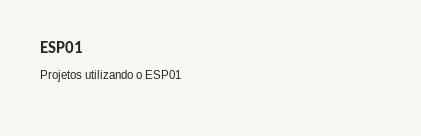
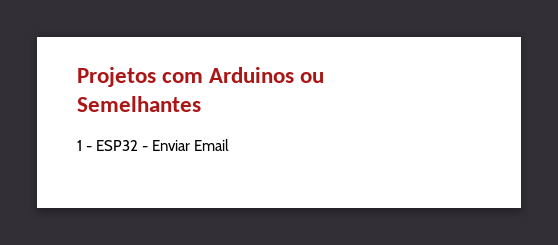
[40,41,83,53] [40,70,182,82] ESP01 // Projetos utilizando o ESP01 -> [77,67,325,87] [77,96,201,112] [77,139,230,151] Projetos com Arduinos ou Semelhantes // 1 - ESP32 - Enviar Email

